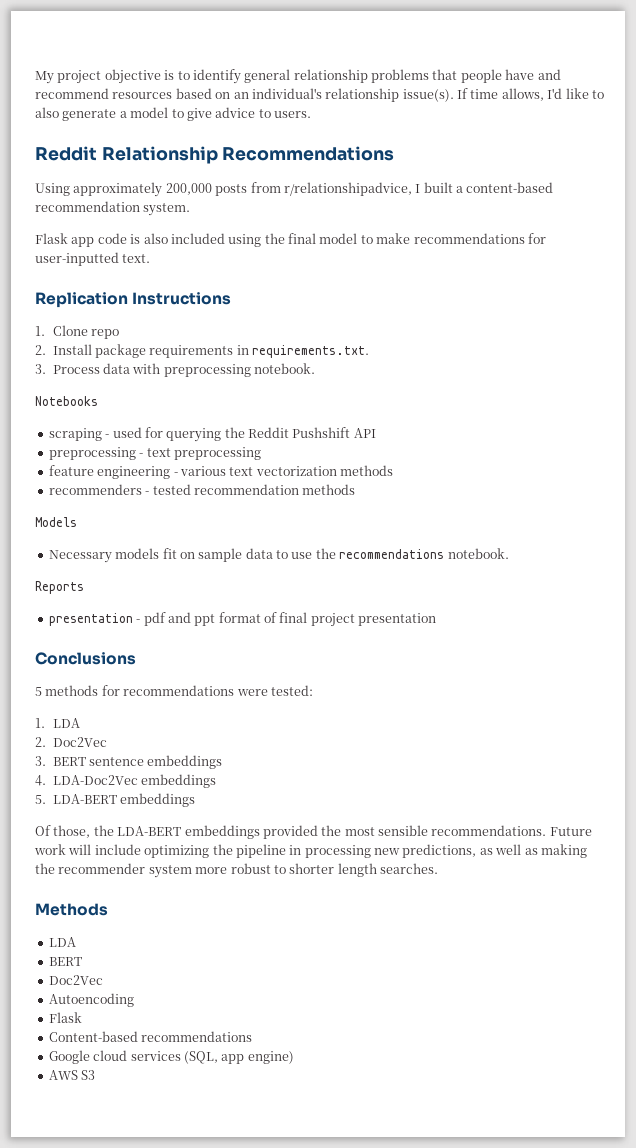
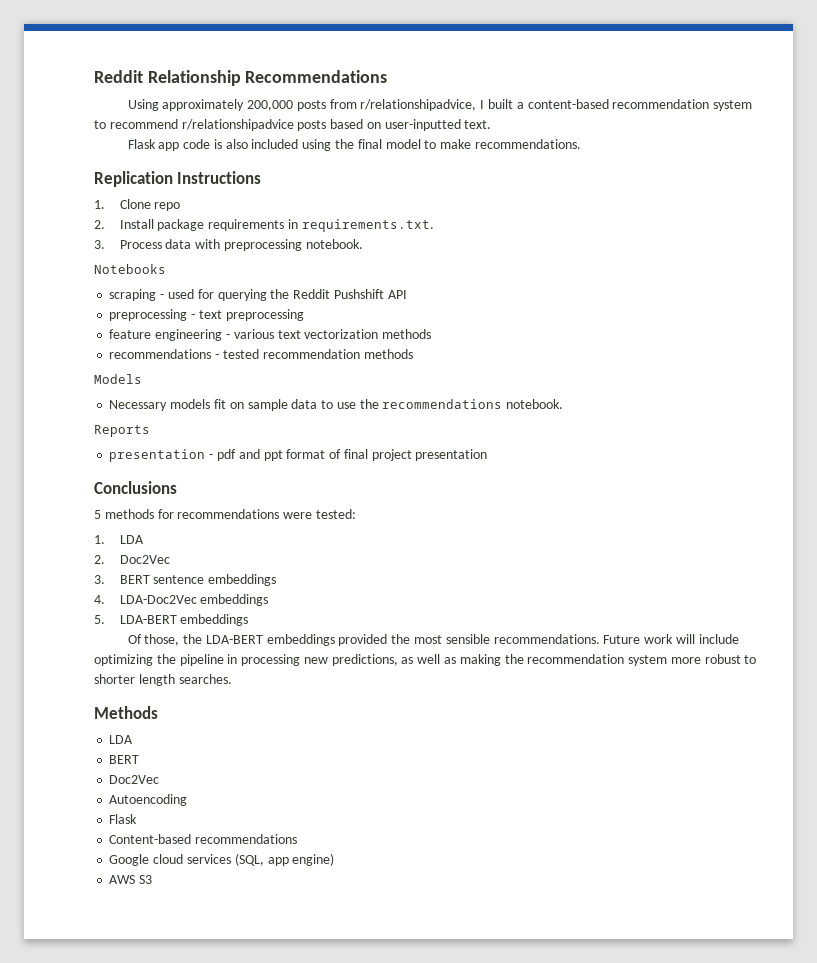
[35,69,561,84] [35,88,604,102] [35,107,311,121] My project objective is to identify general relationship problems that people have and recommend resources based on an individual's relationship issue(s). If time allows, I'd like to also generate a model to give advice to users. // -> (94, 76) none
[143,203,191,216] system. -> [713,100,753,111] [94,119,492,131] system to recommend r/relationshipadvice posts based on user-inputted text.
[413,233,546,244] [35,252,151,266] recommendations for user-inputted text. -> [474,139,581,149] recommendations.
[48,484,142,495] recommenders -> [109,349,212,359] recommendations
[58,863,146,874] recommender -> [527,654,625,664] recommendation

